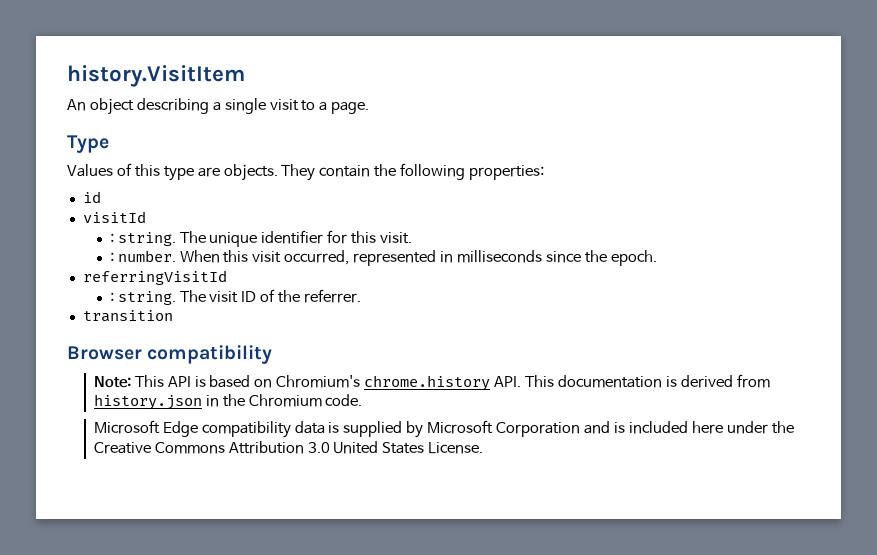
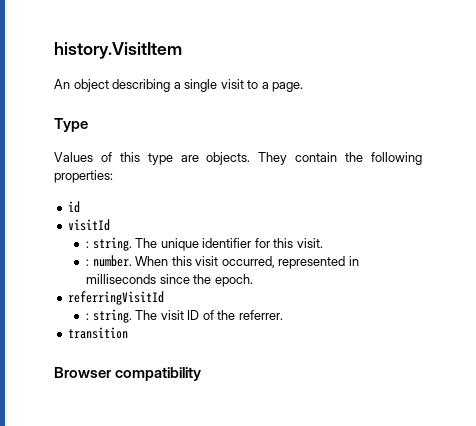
[93,374,770,391] [93,394,363,410] [93,420,794,438] [93,441,484,454] // Note: This API is based on Chromium's chrome.history API. This documentation is derived from history.json in the Chromium code. // Microsoft Edge compatibility data is supplied by Microsoft Corporation and is included here under the Creative Commons Attribution 3.0 United States License. -> (202, 374) none

